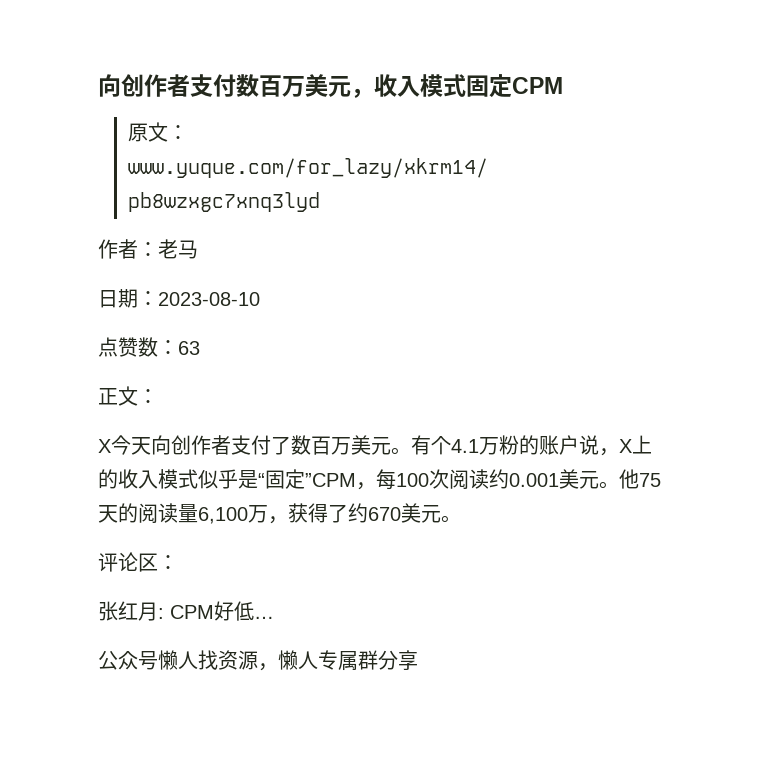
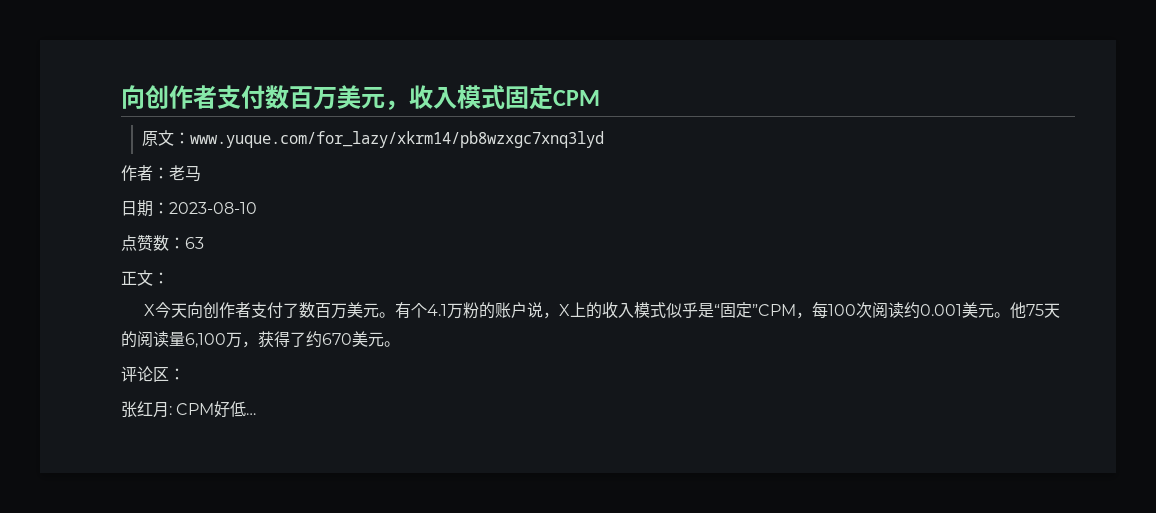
[98,650,418,671] // 公众号懒人找资源，懒人专属群分享 -> (257, 414) none

